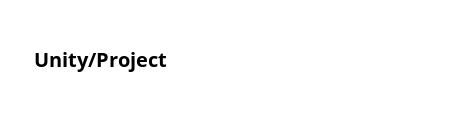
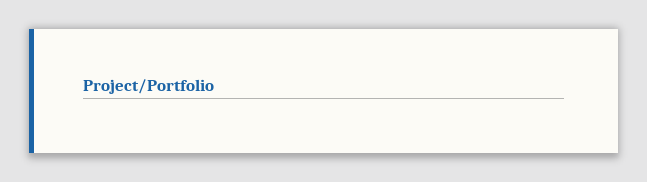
[34,52,167,72] Unity/Project -> [83,79,214,94] Project/Portfolio

